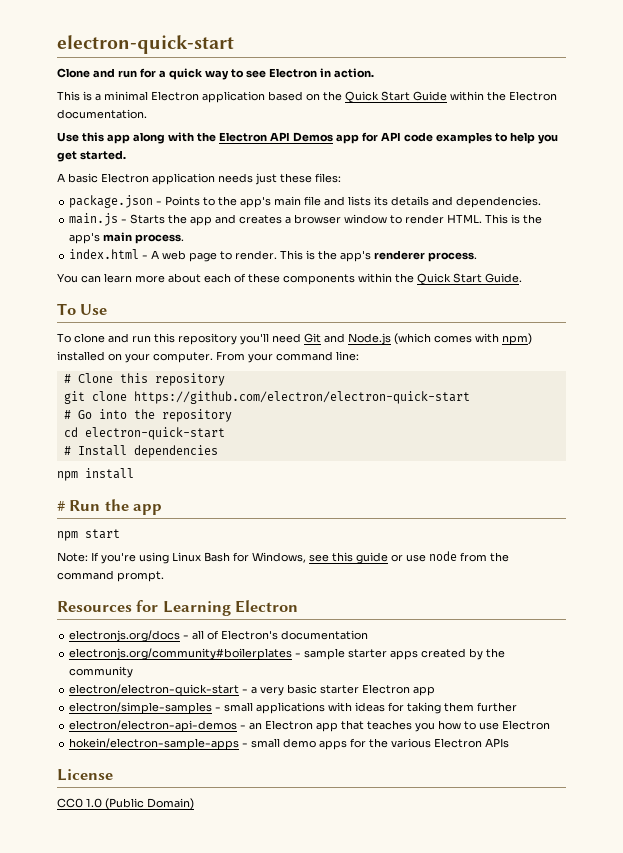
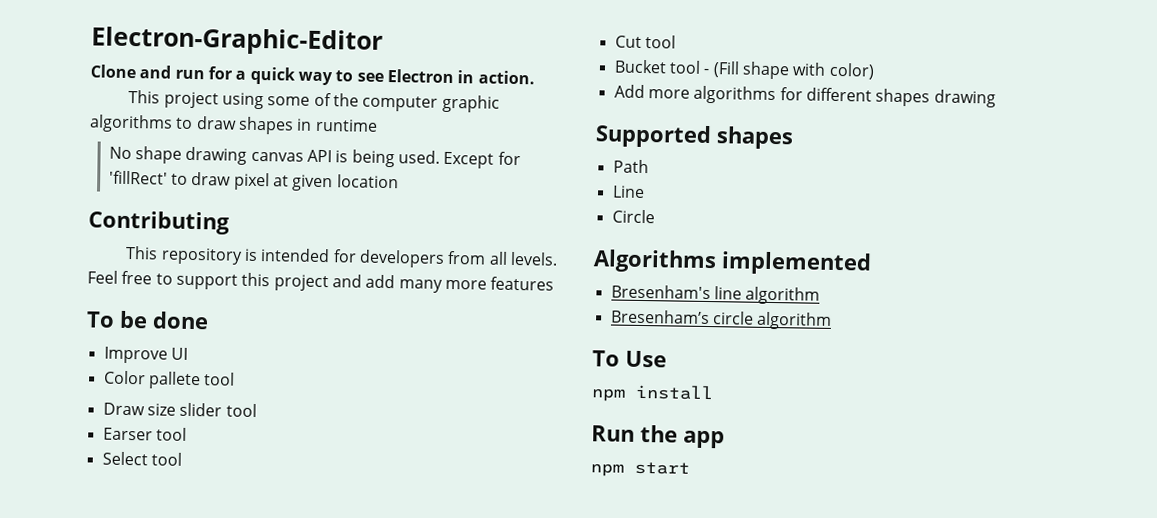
[57,35,234,54] electron-quick-start -> [91,26,383,56] Electron-Graphic-Editor
[83,91,557,103] [57,109,147,119] [57,132,558,144] [57,150,126,162] [57,173,341,185] [69,195,542,208] [69,213,543,226] [69,232,185,244] [69,249,478,262] [57,273,522,285] [57,303,108,315] [57,333,532,345] [57,351,359,363] [63,373,225,386] [63,391,470,404] [63,409,232,422] [63,427,225,440] [63,445,218,458] is a minimal Electron application based on the Quick Start Guide within the Electron documentation. // Use this app along with the Electron API Demos app for API code examples to help you get started. // A basic Electron application needs just these files: // package.json - Points to the app's main file and lists its details and dependencies. // main.js - Starts the app and creates a browser window to render HTML. This is the app's main process. // index.html - A web page to render. This is the app's renderer process. // You can learn more about each of these components within the Quick Start Guide. // To Use // To clone and run this repository you'll need Git and Node.js (which comes with npm) installed on your computer. From your command line: // # Clone this repository // git clone https://github.com/electron/electron-quick-start // # Go into the repository // cd electron-quick-start // # Install dependencies -> [163,91,500,113] [89,114,378,135] [108,146,521,169] [108,170,399,192] [88,210,230,235] [125,245,558,268] [87,270,555,293] [86,310,209,330] [103,346,188,364] [103,370,236,390] [102,402,257,418] [102,427,187,441] [101,451,182,466] [614,34,676,49] [613,59,875,80] [613,84,996,108] [595,124,794,150] [612,159,649,174] [611,185,645,199] [611,209,655,224] [593,249,872,276] [610,284,821,305] [610,309,833,330] [592,350,667,368] project using some of the computer graphic algorithms to draw shapes in runtime // No shape drawing canvas API is being used. Except for 'fillRect' to draw pixel at given location // Contributing // This repository is intended for developers from all levels. Feel free to support this project and add many more features // To be done // Improve UI // Color pallete tool // Draw size slider tool // Earser tool // Select tool // Cut tool // Bucket tool - (Fill shape with color) // Add more algorithms for different shapes drawing // Supported shapes // Path // Line // Circle // Algorithms implemented // Bresenham's line algorithm // Bresenham’s circle algorithm // To Use
[57,501,65,511] # -> (714, 392) none
[57,551,509,564] [57,570,164,582] [57,600,299,616] [69,630,369,642] [69,648,506,660] [69,666,134,678] [69,684,436,696] [69,702,518,714] [69,720,551,732] [69,738,510,750] [57,769,113,781] [57,798,194,810] // Note: If you're using Linux Bash for Windows, see this guide or use node from the command prompt. // Resources for Learning Electron // electronjs.org/docs - all of Electron's documentation // electronjs.org/community#boilerplates - sample starter apps created by the community // electron/electron-quick-start - a very basic starter Electron app // electron/simple-samples - small applications with ideas for taking them further // electron/electron-api-demos - an Electron app that teaches you how to use Electron // hokein/electron-sample-apps - small demo apps for the various Electron APIs // License // CC0 1.0 (Public Domain) -> (690, 468) none

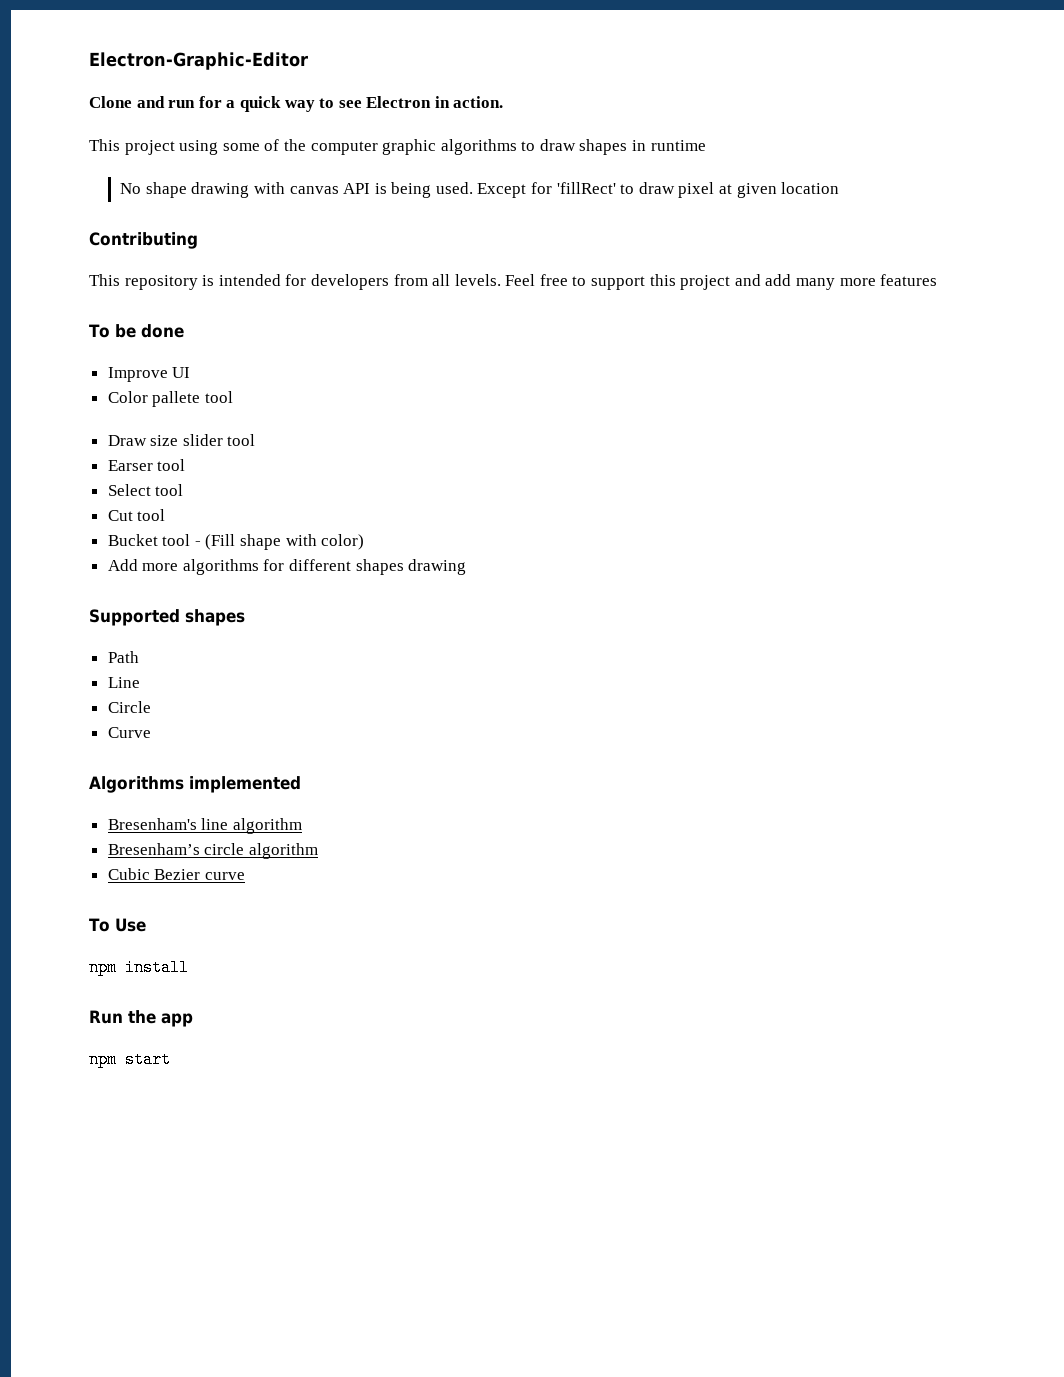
(248, 155) none -> [253,182,285,194] with
(655, 216) none -> [107,727,151,738] // Curve
(833, 320) none -> [107,868,245,880] // Cubic Bezier curve

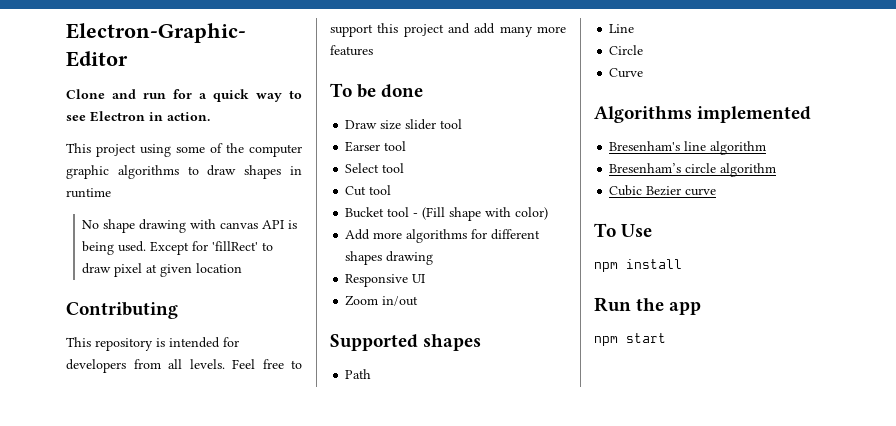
[107,367,191,382] [107,391,233,407] // Improve UI // Color pallete tool -> (424, 91) none
(467, 567) none -> [345,274,426,287] [345,295,419,306] // Responsive UI // Zoom in/out

